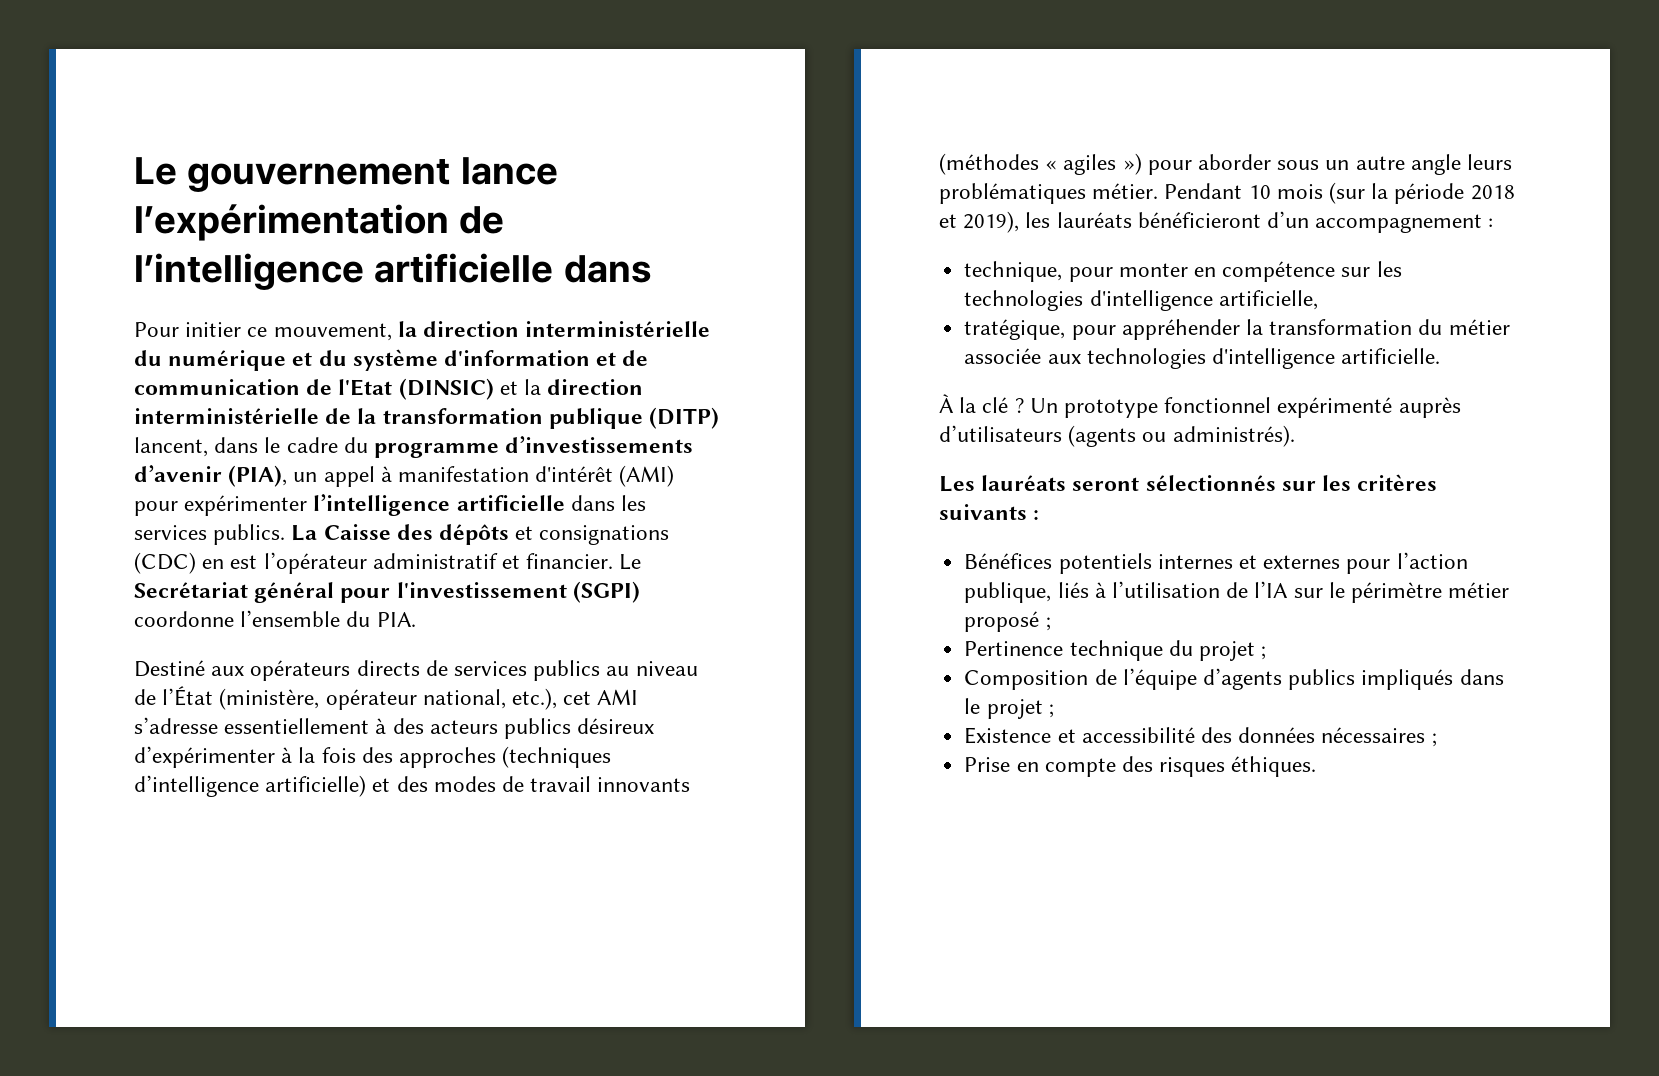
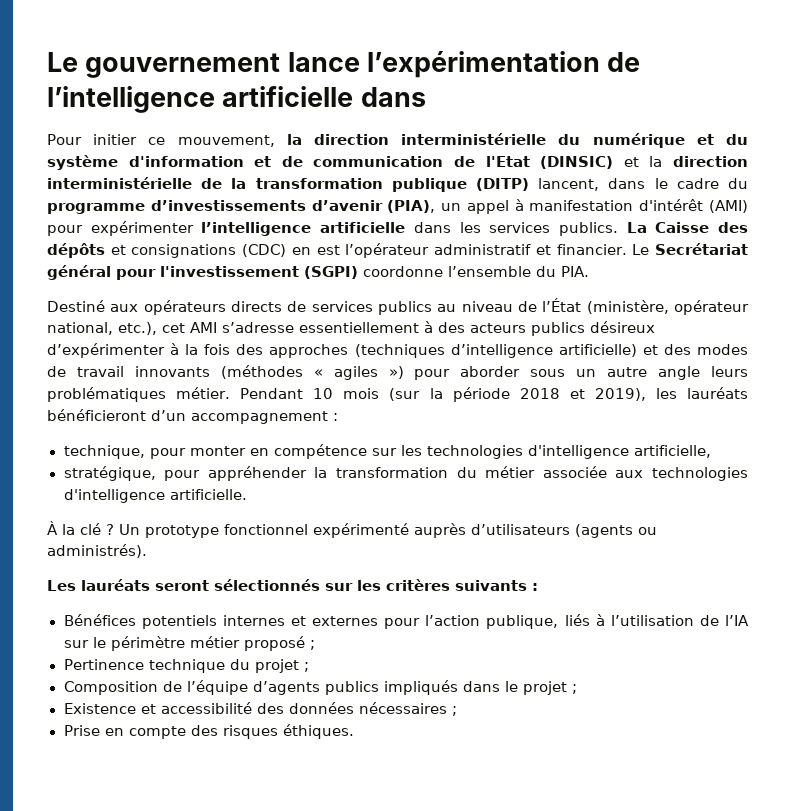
[964,319,1066,340] tratégique, -> [63,466,156,481] stratégique,

